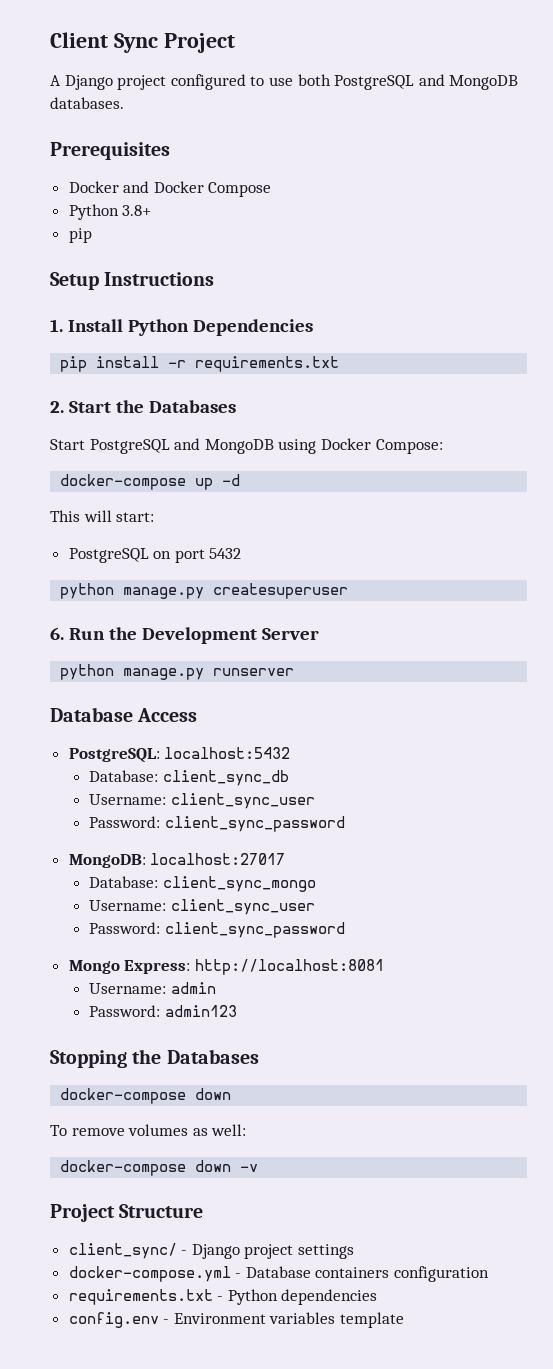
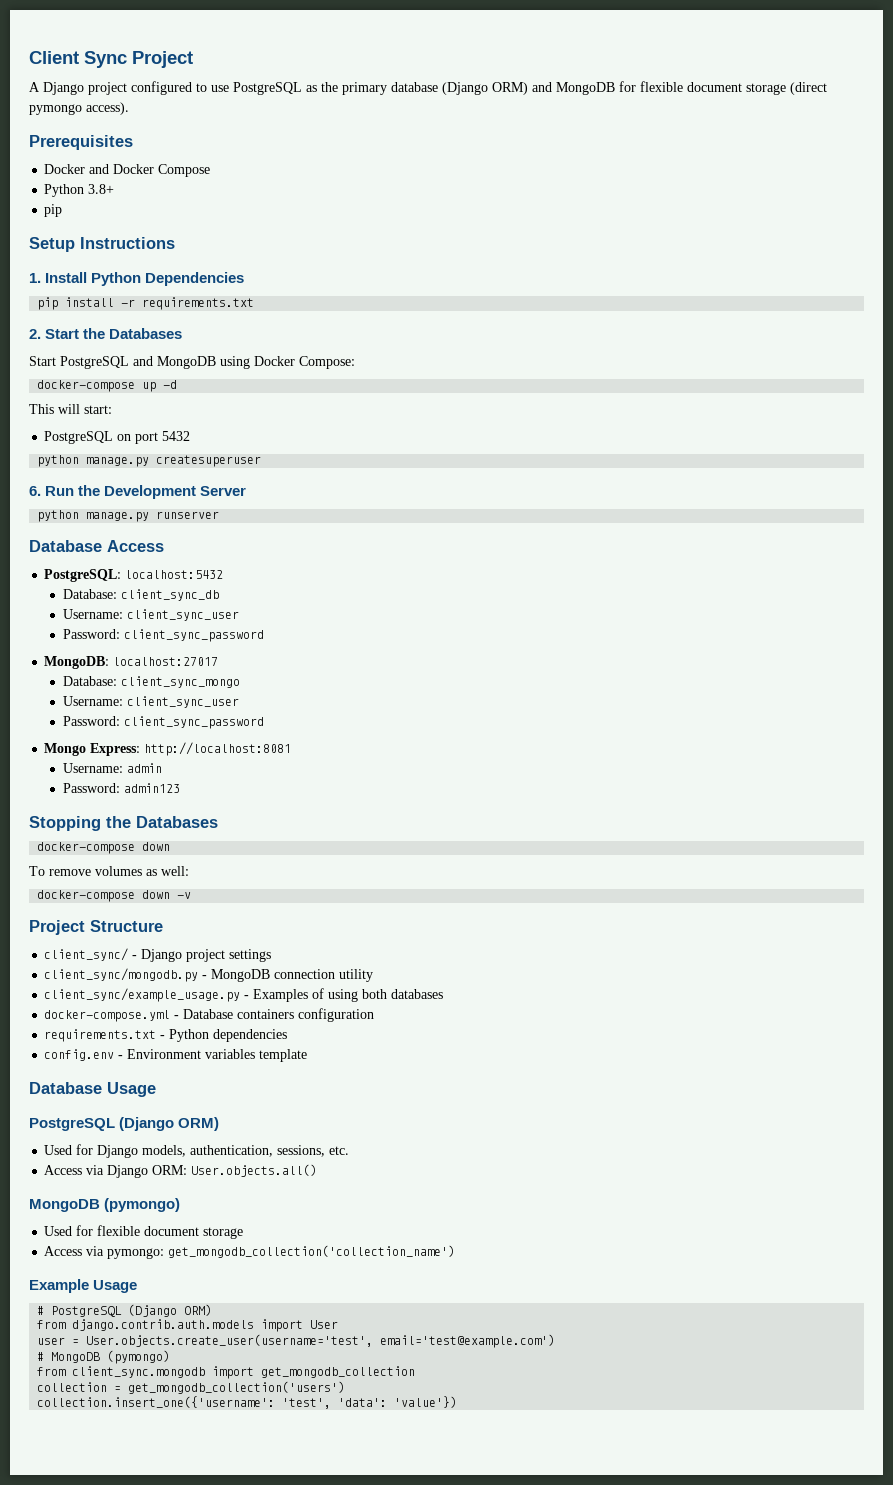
[297,74,519,90] [50,97,124,109] both PostgreSQL and MongoDB databases. -> [233,81,827,95] [29,102,129,115] PostgreSQL as the primary database (Django ORM) and MongoDB for flexible document storage (direct pymongo access).
(355, 1251) none -> [44,968,374,982] [44,988,444,1002] // client_sync/mongodb.py - MongoDB connection utility // client_sync/example_usage.py - Examples of using both databases
(405, 1320) none -> [29,1082,156,1097] [29,1117,220,1131] [44,1144,350,1158] [44,1164,318,1178] [29,1198,181,1212] [44,1225,244,1239] [44,1245,456,1259] [29,1279,138,1293] [37,1304,213,1317] [37,1319,339,1332] [37,1334,556,1348] [37,1350,171,1364] [37,1366,416,1379] [37,1381,346,1394] [37,1396,458,1409] // Database Usage // PostgreSQL (Django ORM) // Used for Django models, authentication, sessions, etc. // Access via Django ORM: User.objects.all() // MongoDB (pymongo) // Used for flexible document storage // Access via pymongo: get_mongodb_collection('collection_name') // Example Usage // # PostgreSQL (Django ORM) // from django.contrib.auth.models import User // user = User.objects.create_user(username='test', email='test@example.com') // # MongoDB (pymongo) // from client_sync.mongodb import get_mongodb_collection // collection = get_mongodb_collection('users') // collection.insert_one({'username': 'test', 'data': 'value'})

